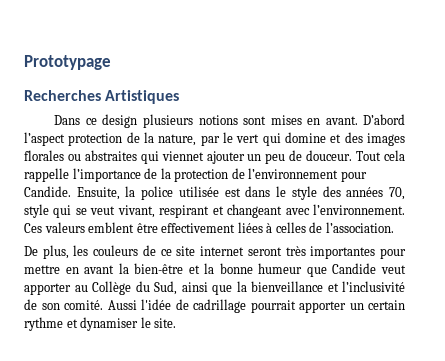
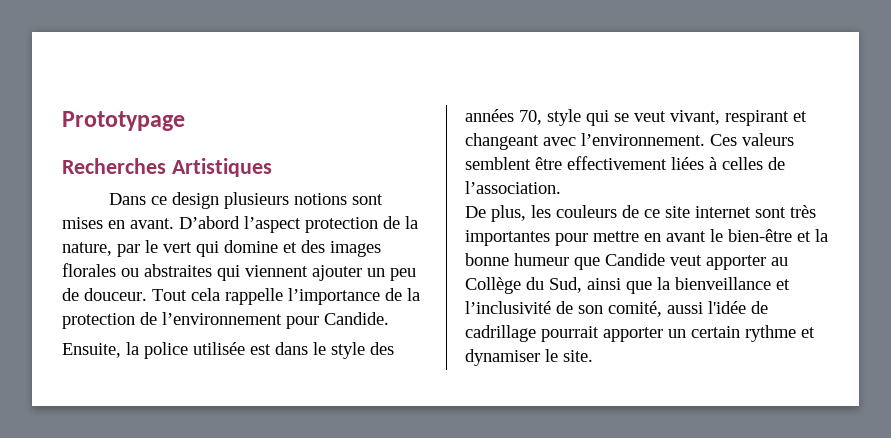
[161,151,204,161] viennet -> [245,265,308,277] viennent
(71, 191) none -> (389, 318) //
[88,222,135,233] emblent -> [465,157,531,170] semblent
[247,247,282,256] seront -> [755,207,786,218] sont
[118,263,129,274] la -> [710,229,723,242] le
[64,300,137,310] comité. Aussi -> [608,301,703,317] comité, aussi

